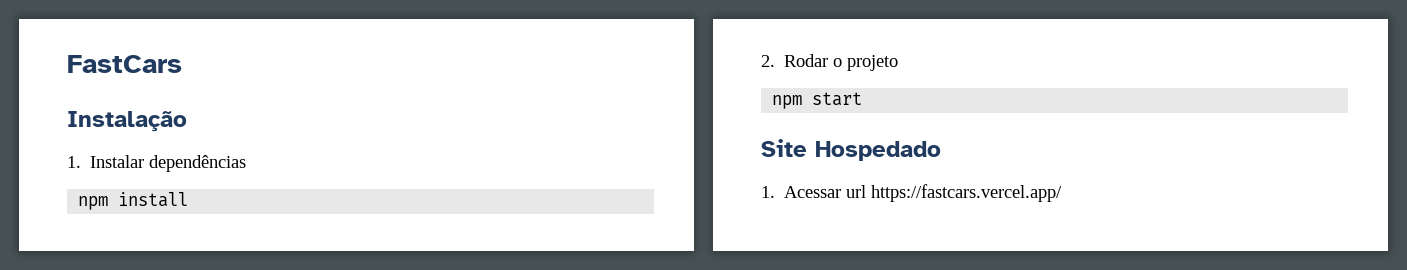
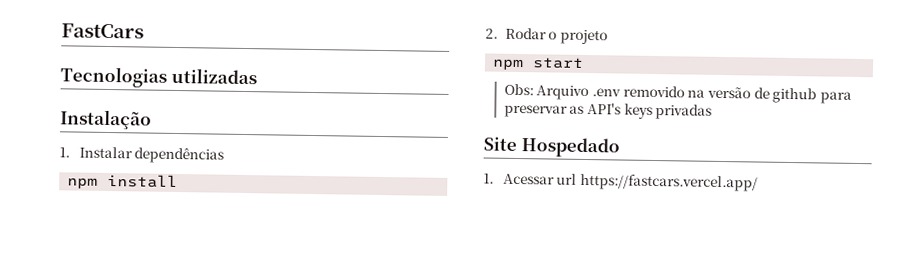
(182, 64) none -> [60,66,257,88] // Tecnologias utilizadas
(863, 99) none -> [503,83,852,104] [503,103,713,120] // Obs: Arquivo .env removido na versão de github para preservar as API's keys privadas

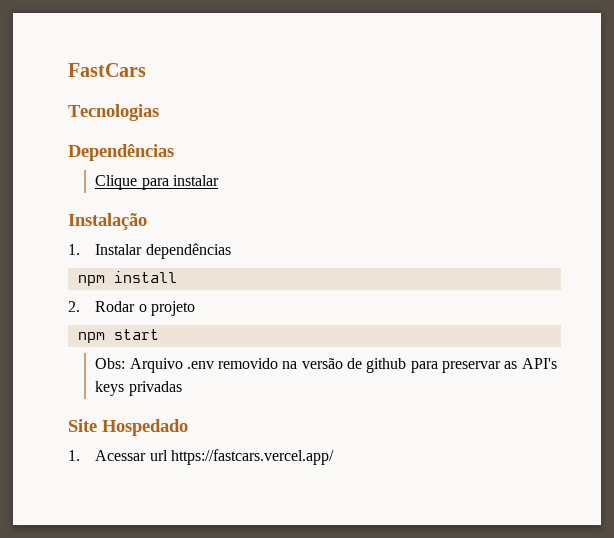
[170,67,257,85] utilizadas -> [68,144,174,161] [95,175,219,190] // Dependências // Clique para instalar

